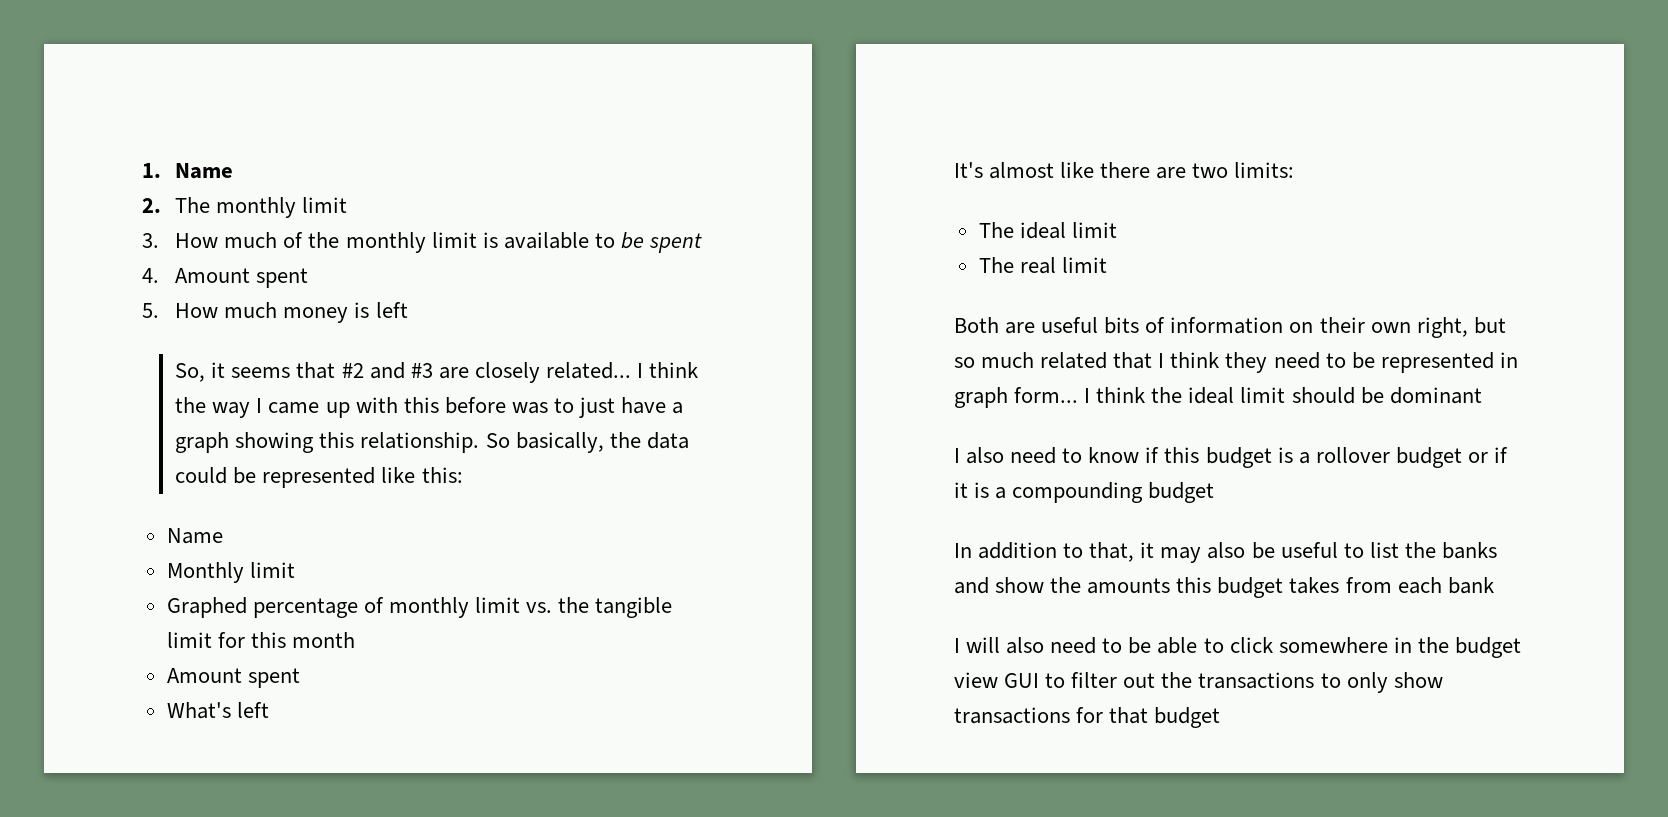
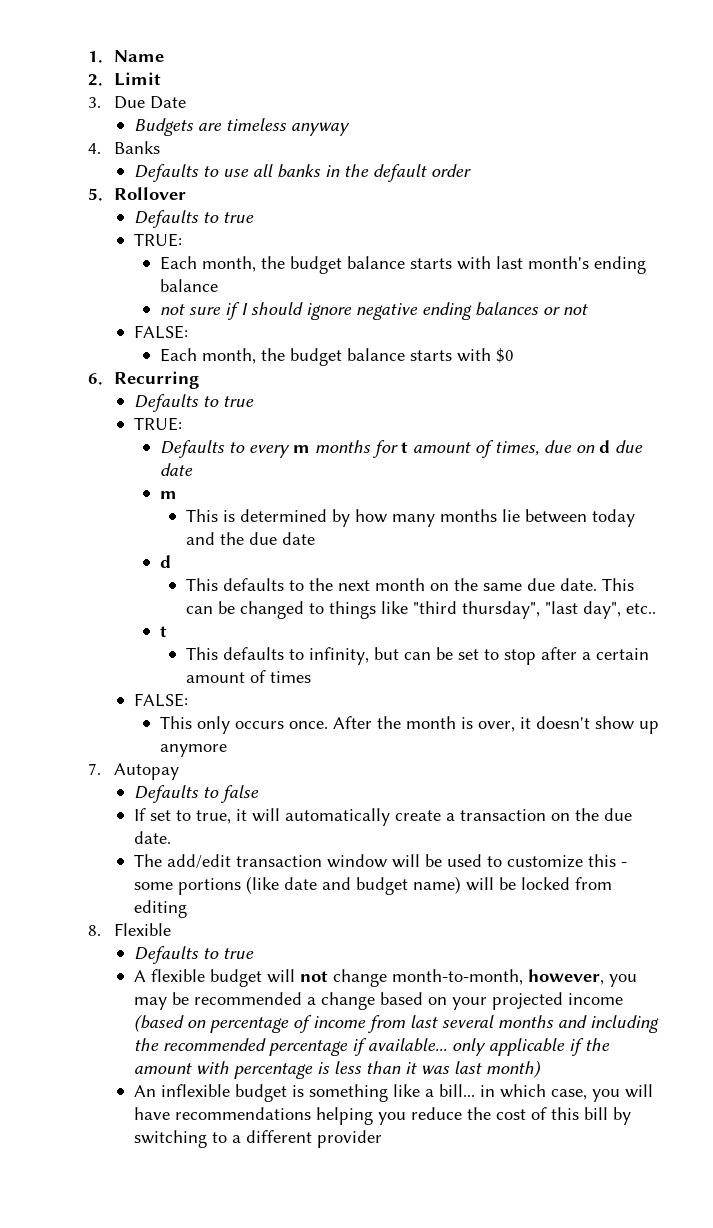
[175,197,348,218] [142,232,702,253] [142,268,309,288] [142,302,408,323] [175,362,699,383] [175,397,684,418] [175,432,689,453] [175,467,463,488] [166,528,223,544] [166,562,295,583] [166,597,673,618] [166,632,355,648] [166,668,300,688] [166,702,269,719] [954,162,1295,179] [978,222,1117,239] [978,257,1107,274] [954,317,1506,338] [954,352,1518,373] [954,387,1482,408] [954,447,1508,468] [954,482,1215,503] [954,542,1497,563] [954,577,1494,598] [954,637,1521,658] [954,672,1443,693] [954,707,1221,728] The monthly limit // 3. How much of the monthly limit is available to be spent // 4. Amount spent // 5. How much money is left // So, it seems that #2 and #3 are closely related... I think the way I came up with this before was to just have a graph showing this relationship. So basically, the data could be represented like this: // Name // Monthly limit // Graphed percentage of monthly limit vs. the tangible limit for this month // Amount spent // What's left // It's almost like there are two limits: // The ideal limit // The real limit // Both are useful bits of information on their own right, but so much related that I think they need to be represented in graph form... I think the ideal limit should be dominant // I also need to know if this budget is a rollover budget or if it is a compounding budget // In addition to that, it may also be useful to list the banks and show the amounts this budget takes from each bank // I will also need to be able to click somewhere in the budget view GUI to filter out the transactions to only show transactions for that budget -> [113,72,161,86] [88,96,186,109] [134,118,351,136] [88,141,160,154] [134,164,472,182] [88,187,186,201] [134,210,255,228] [134,233,183,247] [159,256,646,274] [159,279,218,292] [159,302,588,320] [134,325,189,339] [159,348,514,366] [88,371,199,389] [134,394,255,412] [134,417,183,431] [159,440,643,458] [159,463,193,476] [159,491,177,499] [185,509,635,527] [185,532,315,545] [159,555,171,568] [185,578,634,591] [185,601,656,619] [159,626,167,637] [185,647,649,665] [185,670,311,683] [134,693,189,707] [159,716,659,734] [159,744,227,757] [88,763,179,780] [134,785,260,803] [134,808,633,826] [134,831,172,844] [134,854,628,869] [134,876,613,895] [134,900,188,918] [88,923,171,936] [134,946,255,964] [134,969,638,987] [134,992,624,1010] [134,1014,660,1033] [134,1038,611,1056] [134,1060,542,1079] [134,1084,654,1102] [134,1107,632,1125] [134,1130,383,1148] Limit // 3. Due Date // Budgets are timeless anyway // 4. Banks // Defaults to use all banks in the default order // 5. Rollover // Defaults to true // TRUE: // Each month, the budget balance starts with last month's ending balance // not sure if I should ignore negative ending balances or not // FALSE: // Each month, the budget balance starts with $0 // 6. Recurring // Defaults to true // TRUE: // Defaults to every m months for t amount of times, due on d due date // m // This is determined by how many months lie between today and the due date // d // This defaults to the next month on the same due date. This can be changed to things like "third thursday", "last day", etc.. // t // This defaults to infinity, but can be set to stop after a certain amount of times // FALSE: // This only occurs once. After the month is over, it doesn't show up anymore // 7. Autopay // Defaults to false // If set to true, it will automatically create a transaction on the due date. // The add/edit transaction window will be used to customize this - some portions (like date and budget name) will be locked from editing // 8. Flexible // Defaults to true // A flexible budget will not change month-to-month, however, you may be recommended a change based on your projected income (based on percentage of income from last several months and including the recommended percentage if available... only applicable if the amount with percentage is less than it was last month) // An inflexible budget is something like a bill... in which case, you will have recommendations helping you reduce the cost of this bill by switching to a different provider

